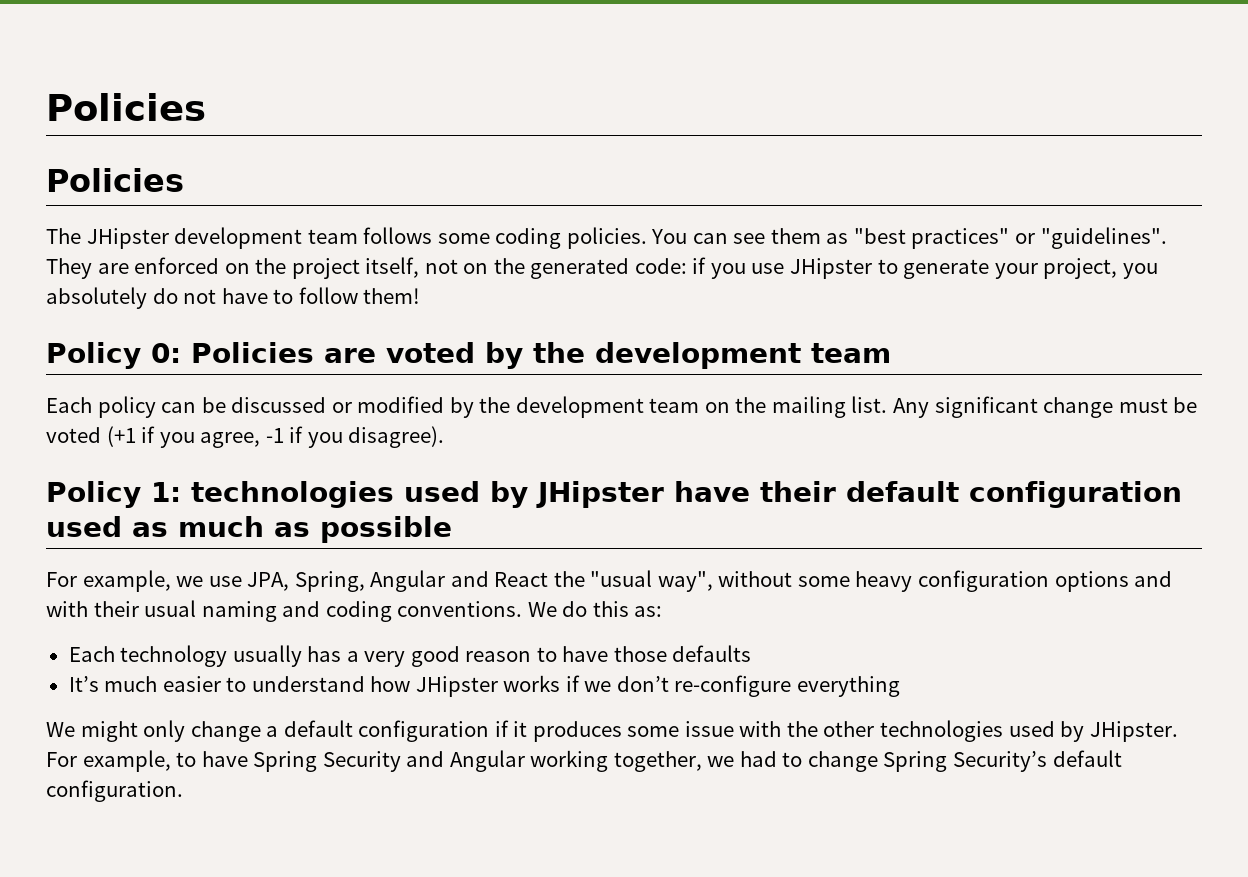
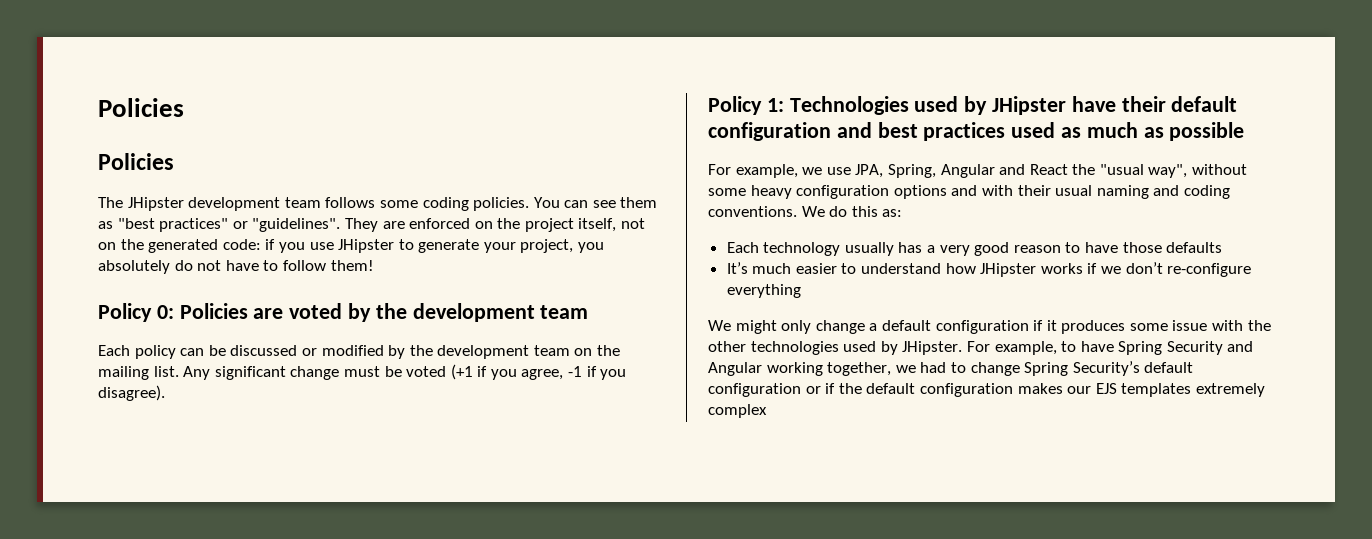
[191,481,394,508] technologies -> [789,96,909,115] Technologies
(1182, 494) none -> [836,122,1006,141] and best practices
[46,780,183,802] configuration. -> [708,383,1265,397] [708,404,767,418] configuration or if the default configuration makes our EJS templates extremely complex

